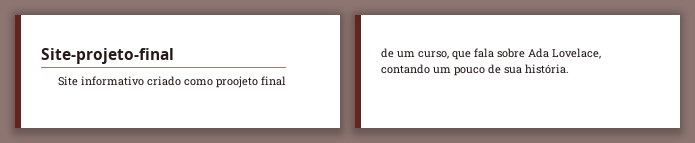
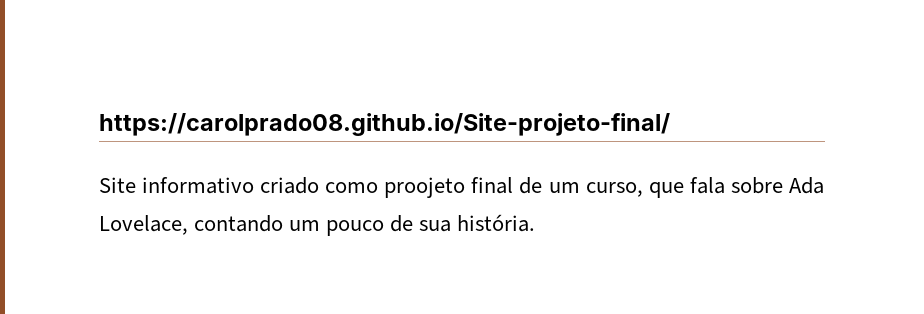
[41,48,174,64] Site-projeto-final -> [99,113,670,136] https://carolprado08.github.io/Site-projeto-final/

